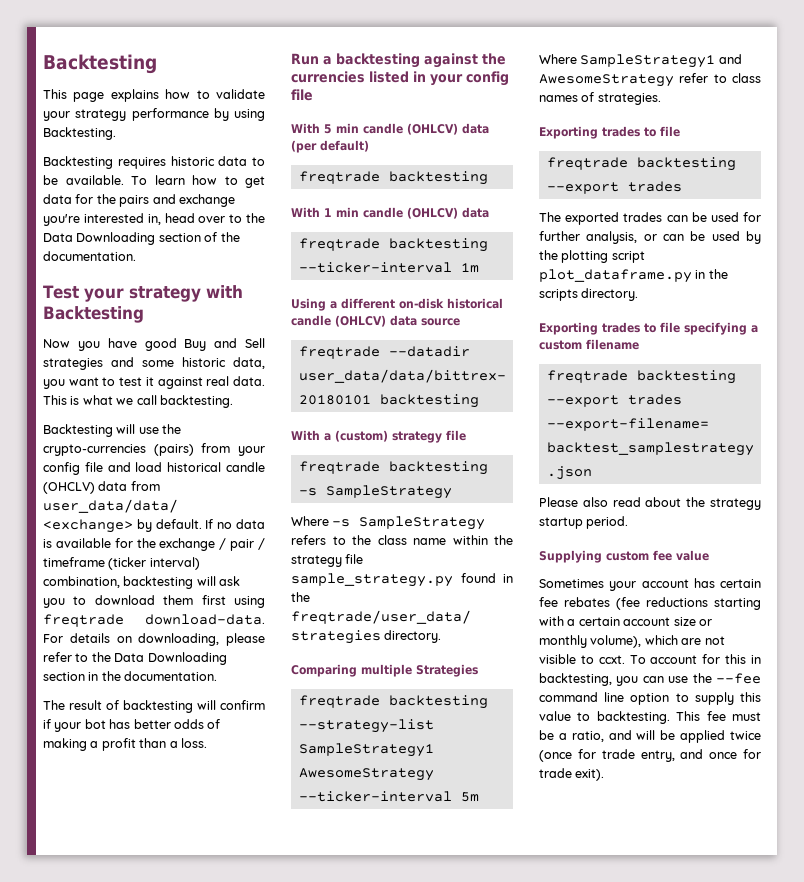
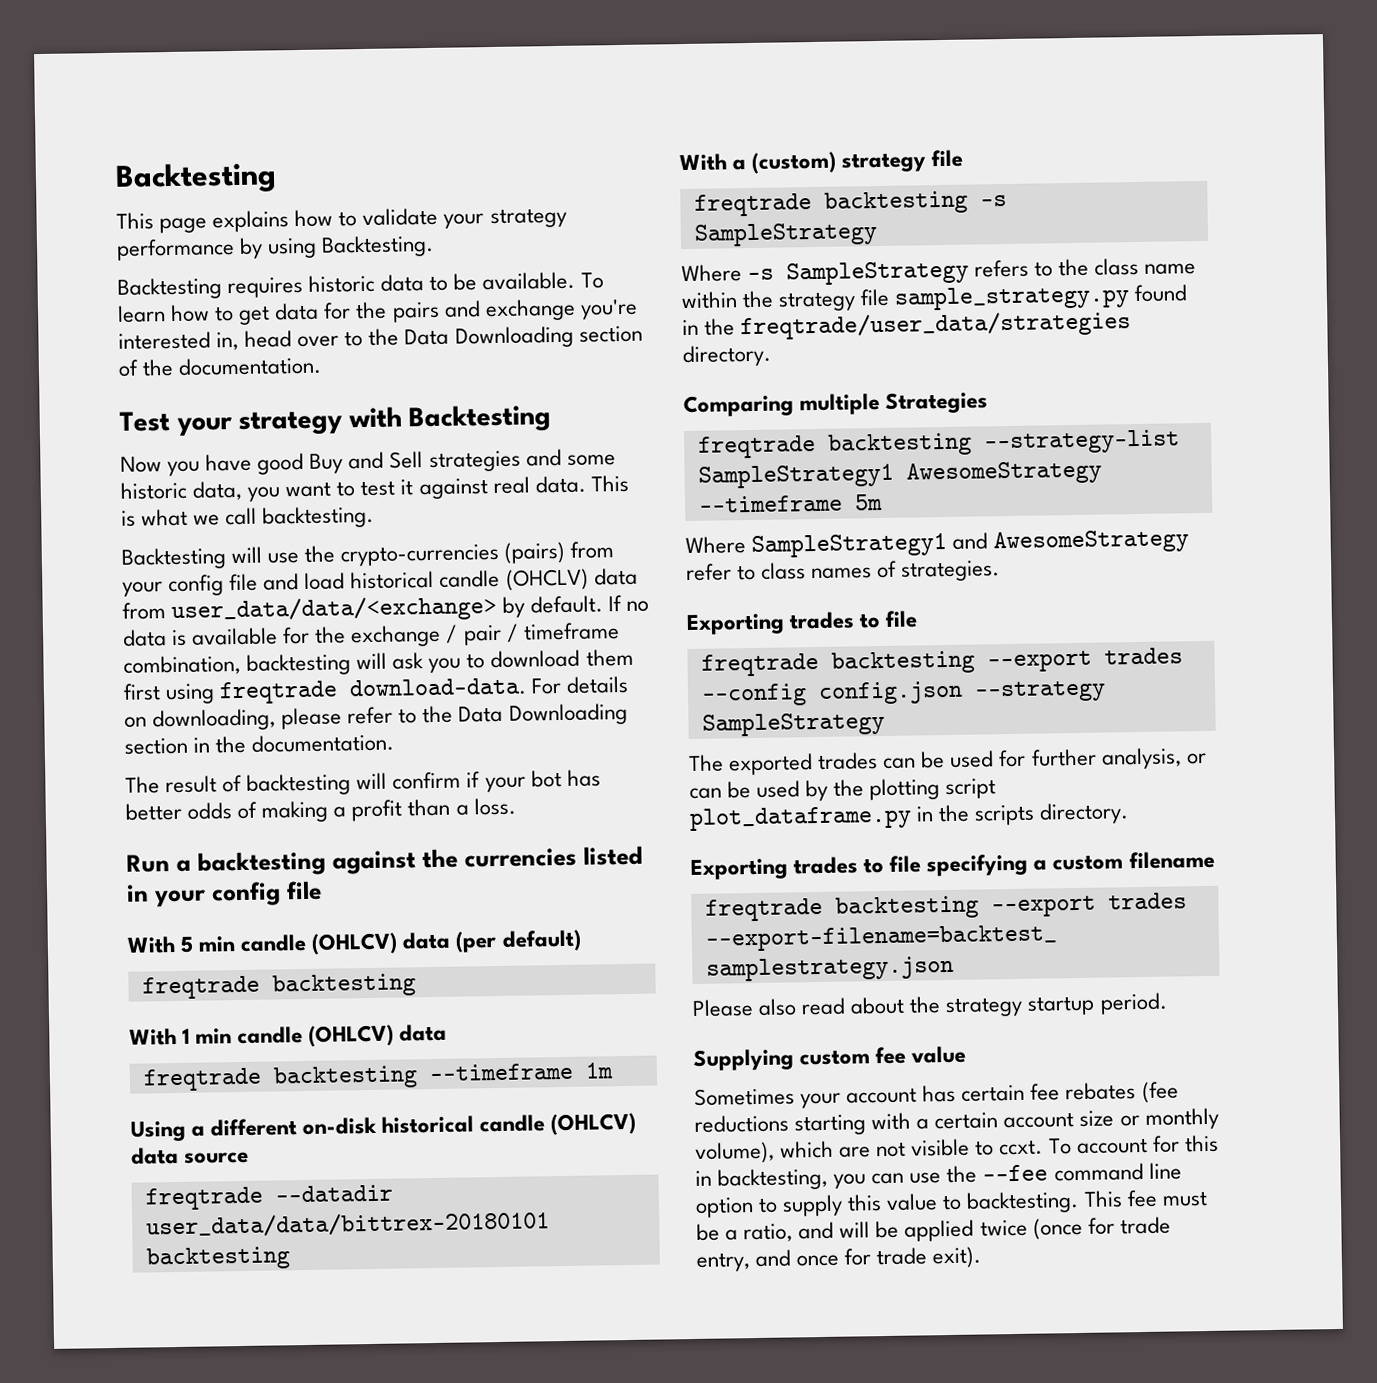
[108,557,200,570] (ticker interval) -> (620, 631) none
[298,262,452,273] --ticker-interval -> [428,1062,574,1082] --timeframe
[298,791,452,802] --ticker-interval -> [697,494,843,513] --timeframe
(682, 186) none -> [700,680,1106,707] [701,711,885,737] --config config.json --strategy SampleStrategy

